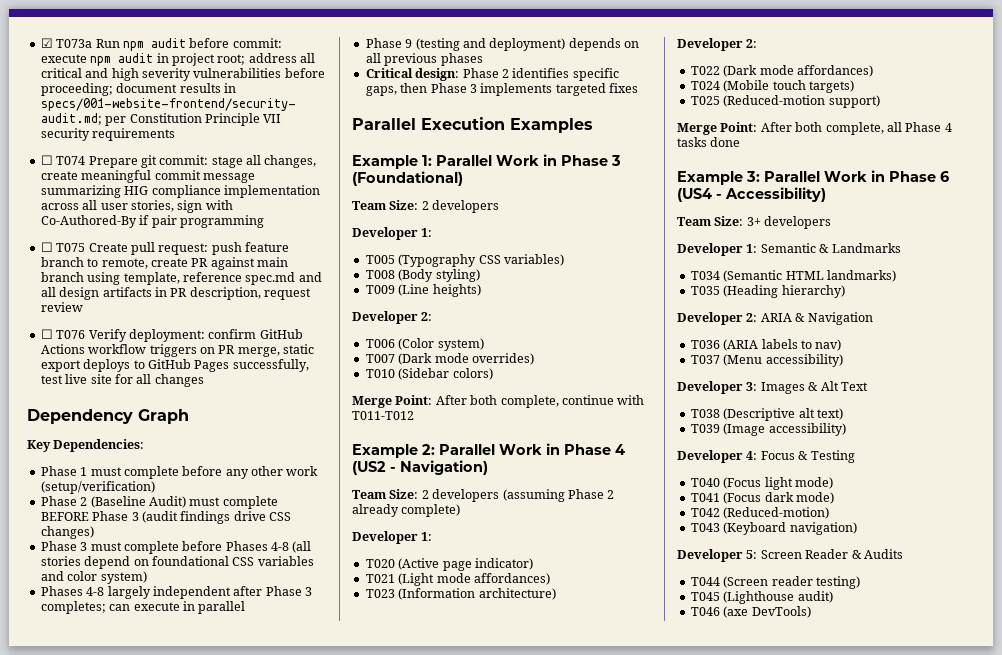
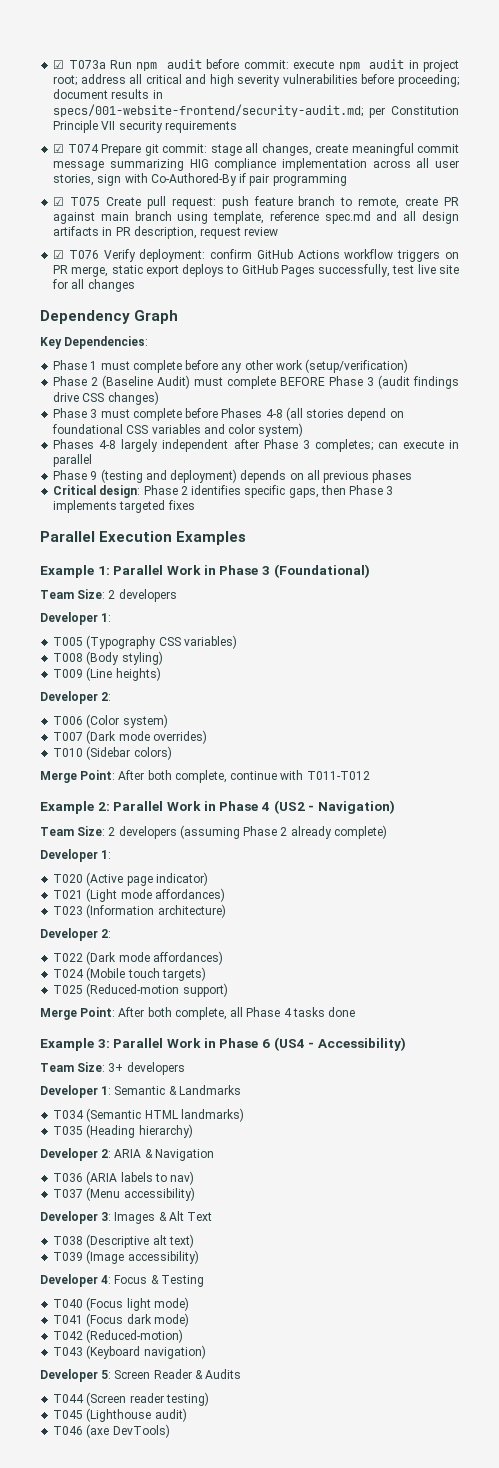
[40,155,53,165] ☐ -> [53,144,65,153] ☑
[40,242,53,252] ☐ -> [53,197,65,206] ☑
[40,329,53,339] ☐ -> [53,250,65,259] ☑

